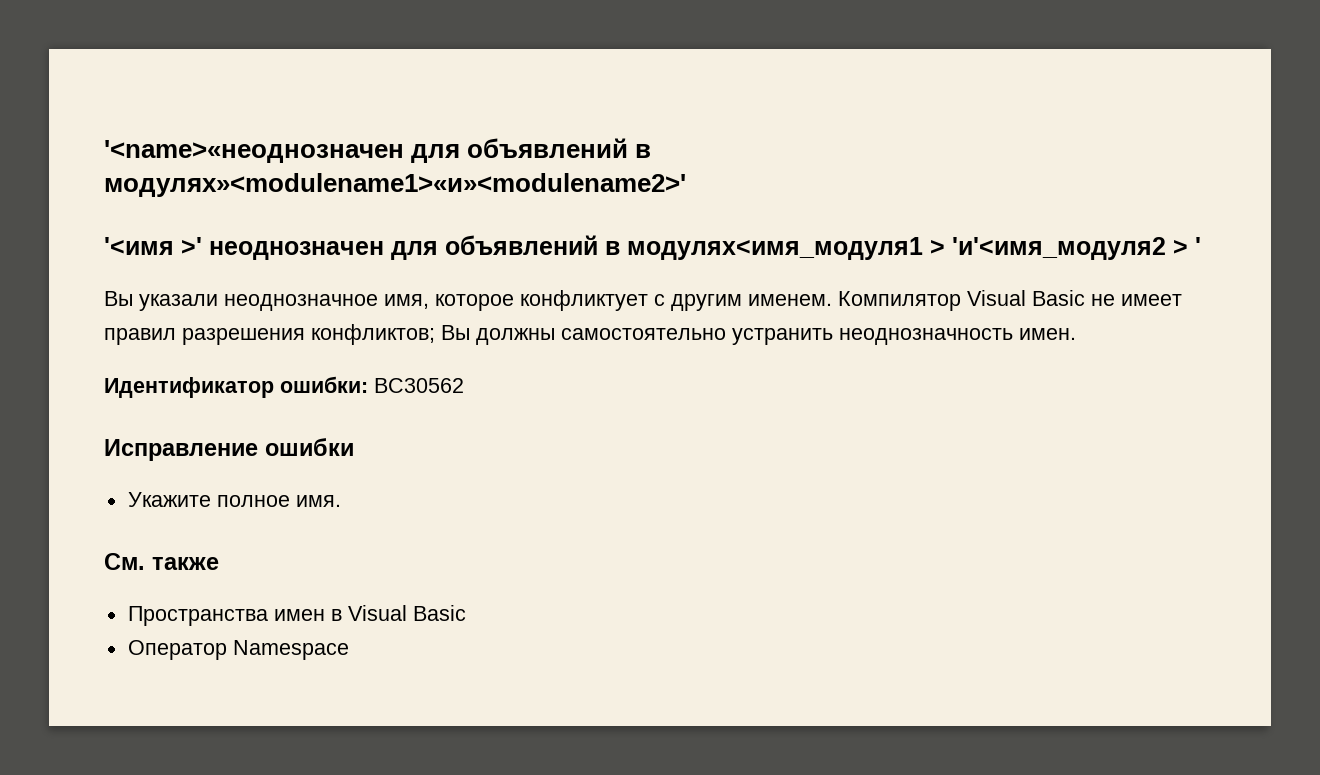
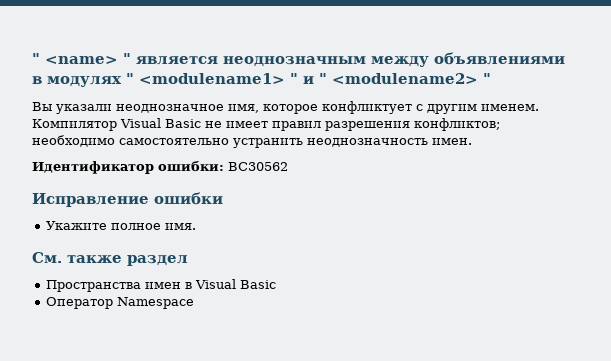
[104,138,652,163] [104,173,686,197] [104,235,1201,260] '<name>«неоднозначен для объявлений в модулях»<modulename1>«и»<modulename2>' // '<имя >' неоднозначен для объявлений в модулях<имя_модуля1 > 'и'<имя_модуля2 > ' -> [32,52,565,67] [32,73,491,87] " <name> " является неоднозначным между объявлениями в модулях " <modulename1> " и " <modulename2> "
[441,325,555,345] Вы должны -> [32,135,115,147] необходимо
(219, 563) none -> [127,255,188,266] раздел

